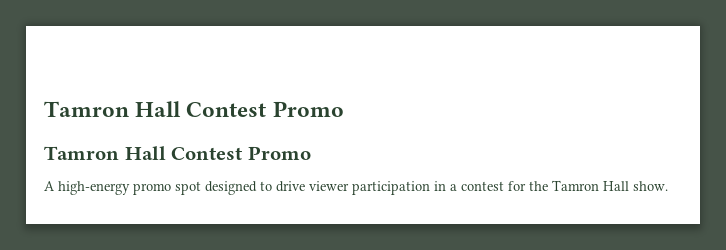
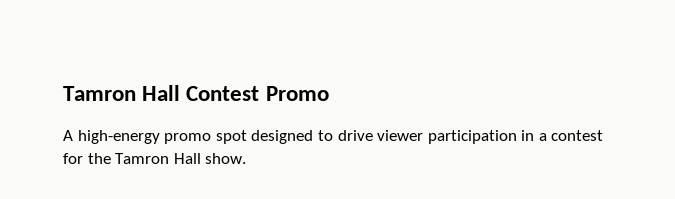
[44,101,344,117] [44,146,311,160] Tamron Hall Contest Promo // Tamron Hall Contest Promo -> [63,85,329,101] Tamron Hall Contest Promo

